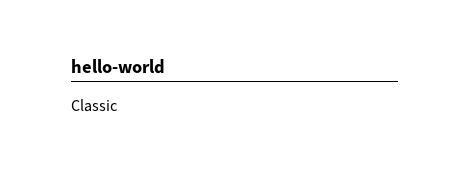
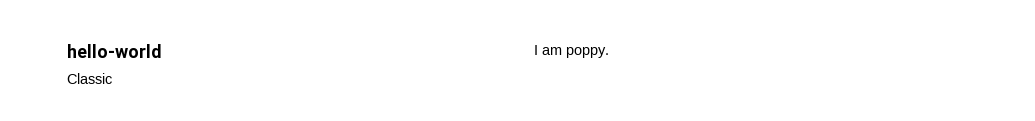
(117, 105) none -> [534,45,609,58] // I am poppy.

